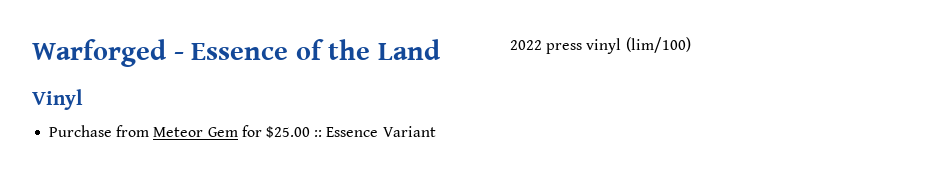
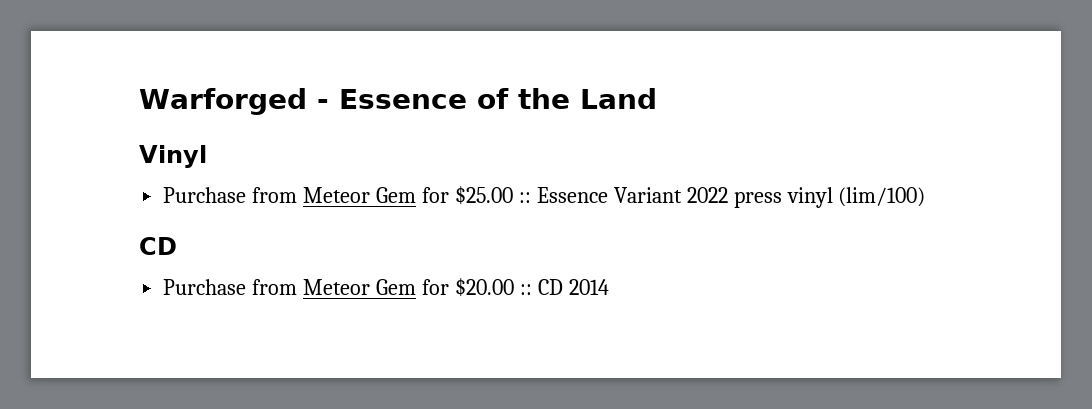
(691, 45) none -> [139,237,177,255] [163,278,609,297] // CD // Purchase from Meteor Gem for $20.00 :: CD 2014

